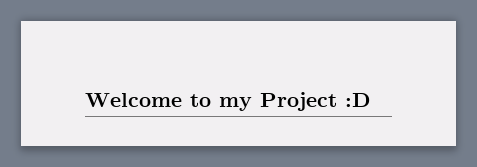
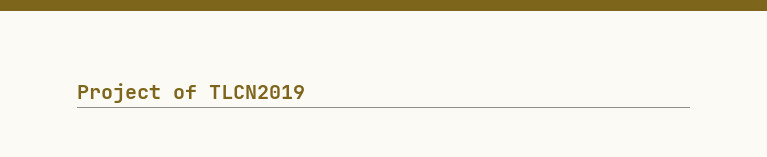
[85,92,371,111] Welcome to my Project :D -> [77,83,305,103] Project of TLCN2019

